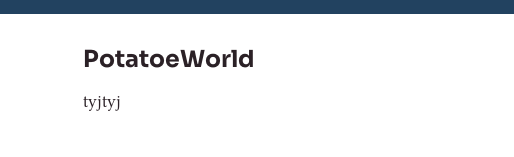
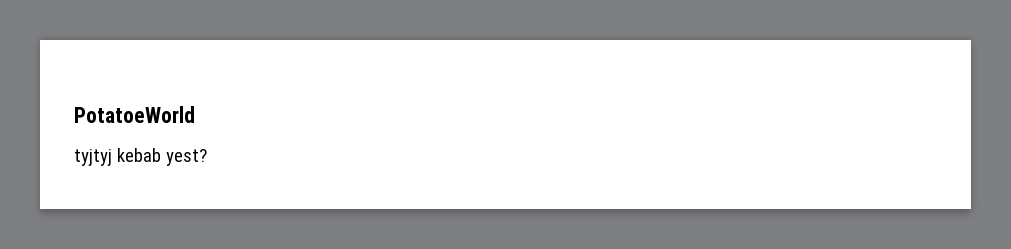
(121, 103) none -> [116,148,207,166] kebab yest?

